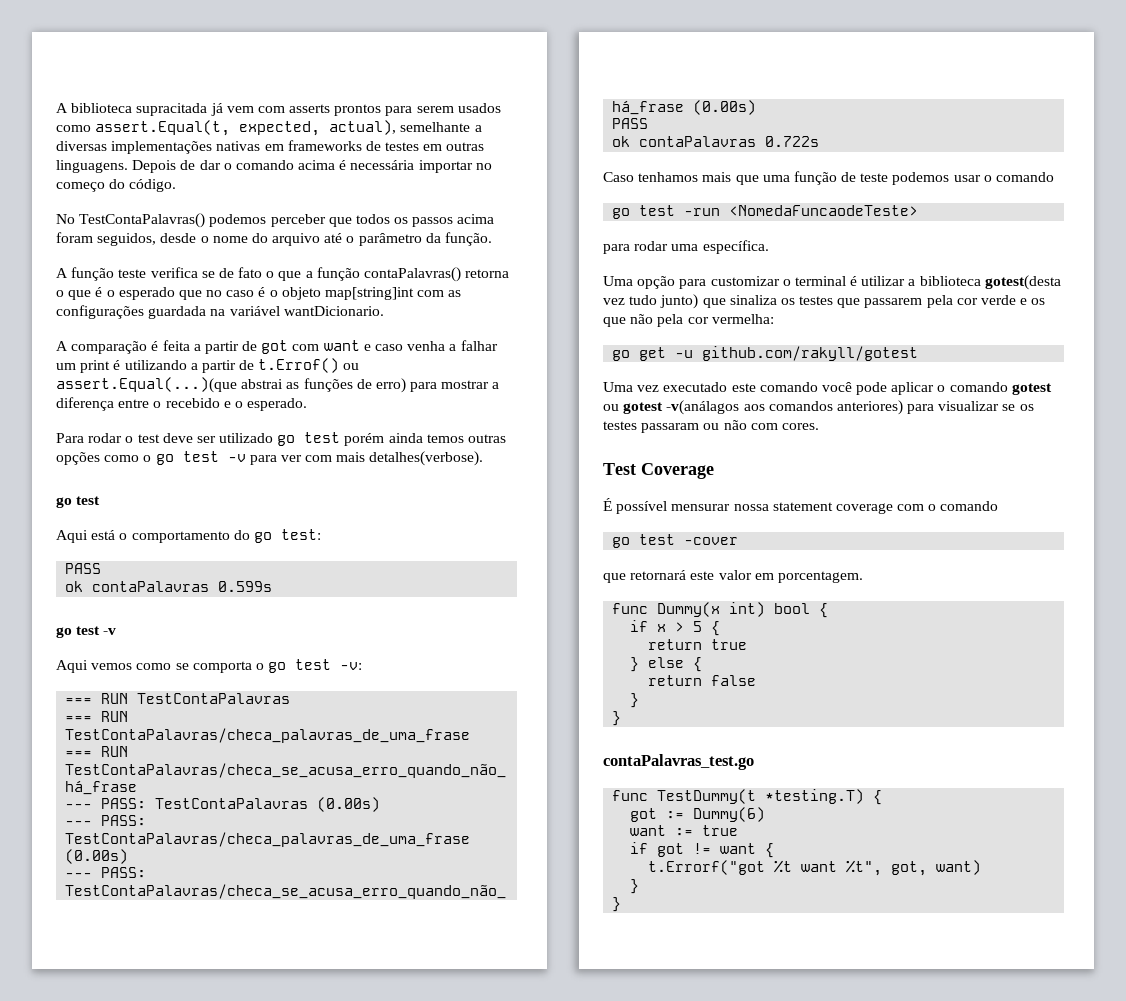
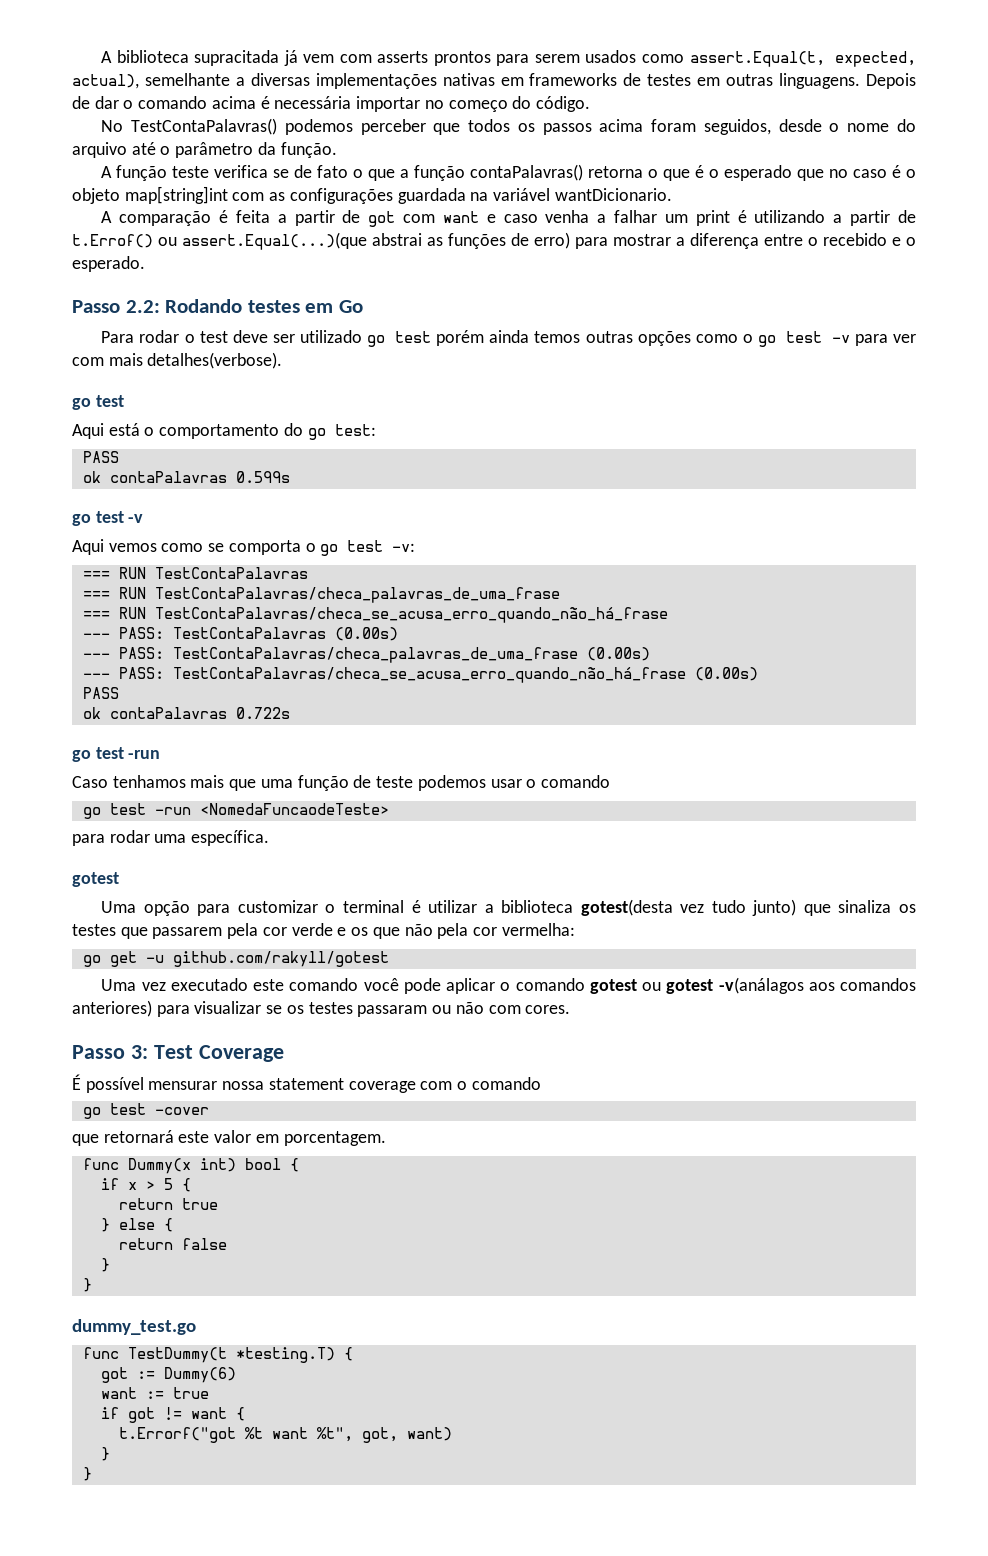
(308, 404) none -> [72,299,363,313] // Passo 2.2: Rodando testes em Go
(820, 141) none -> [72,747,161,762] // go test -run
(769, 247) none -> [72,872,119,887] // gotest
(819, 426) none -> [72,1045,148,1059] Passo 3:
[603,754,754,770] contaPalavras_test.go -> [72,1319,196,1335] dummy_test.go

